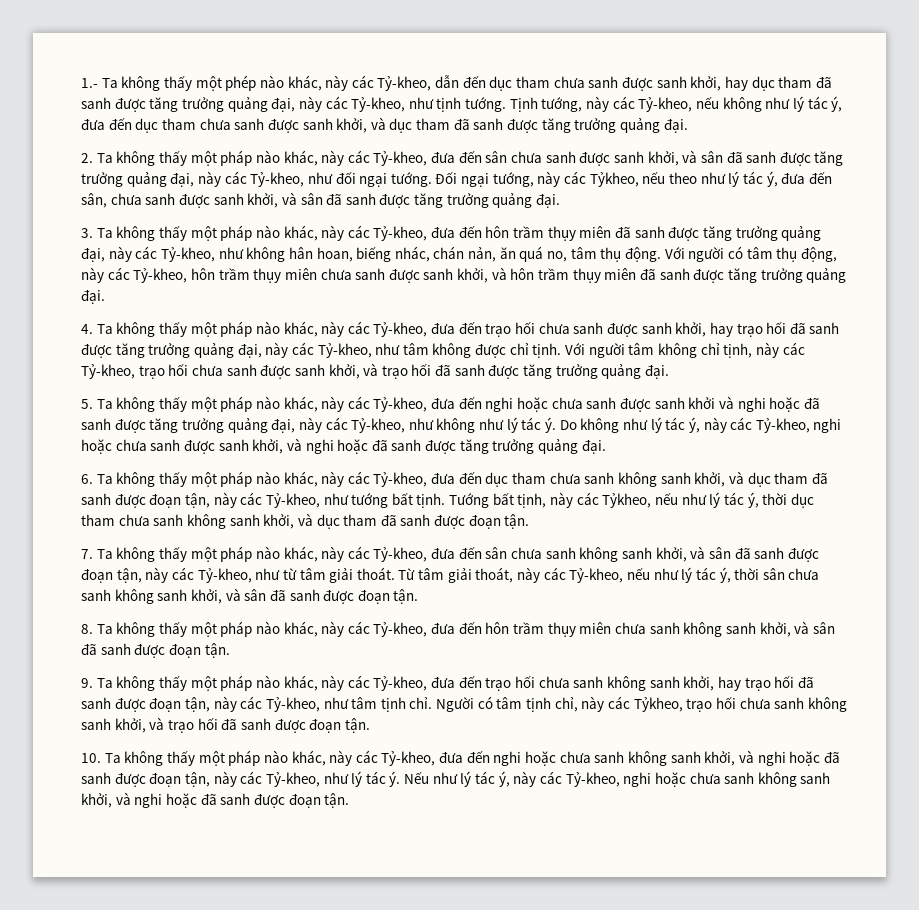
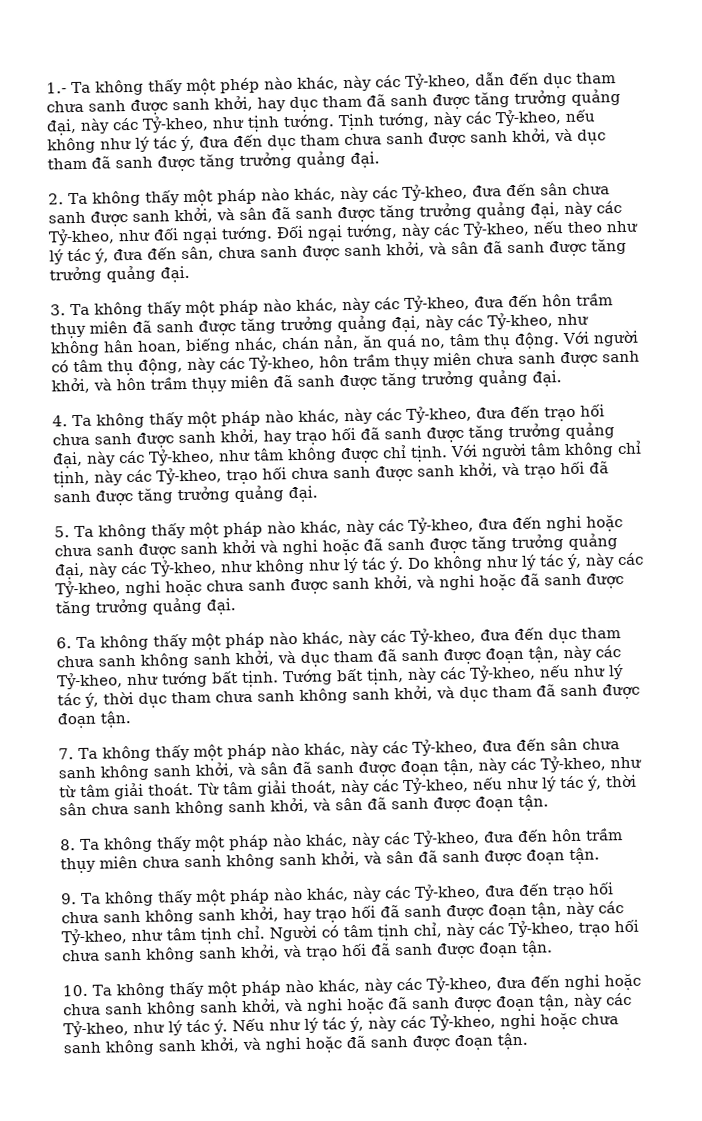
[589,172,639,187] Tỷkheo, -> [463,220,530,238] Tỷ-kheo,
[602,493,652,508] Tỷkheo, -> [469,664,536,682] Tỷ-kheo,
[633,697,683,712] Tỷkheo, -> [508,919,574,938] Tỷ-kheo,

